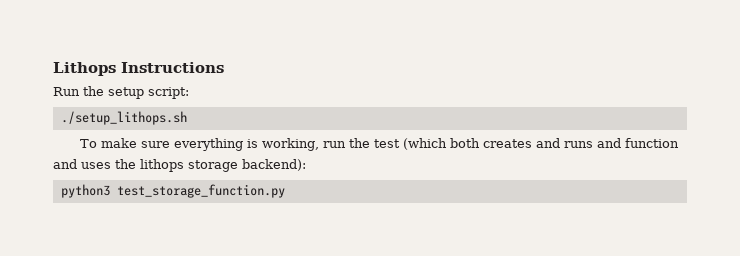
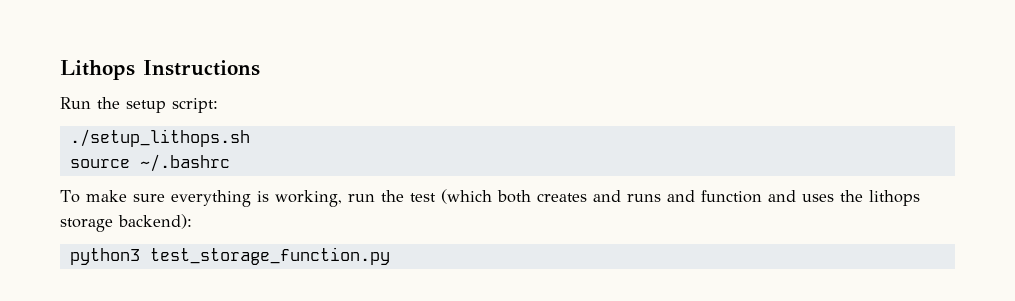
(187, 118) none -> [69,154,230,172] // source ~/.bashrc

